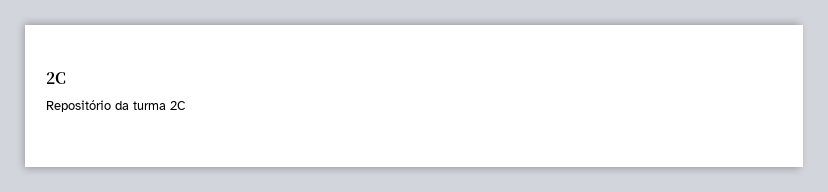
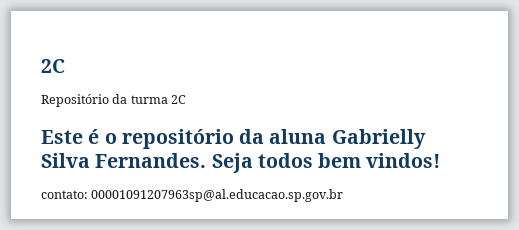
(186, 105) none -> [41,129,426,149] [41,153,441,173] [41,189,344,202] // Este é o repositório da aluna Gabrielly Silva Fernandes. Seja todos bem vindos! // contato: 00001091207963sp@al.educacao.sp.gov.br

